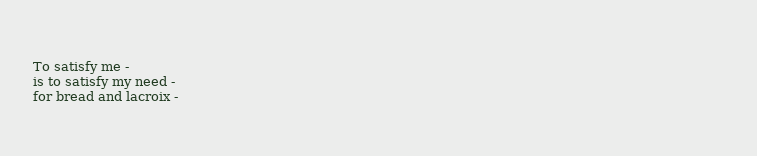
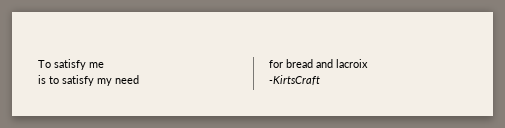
[125,67,129,71] - -> (104, 65) none
[171,82,175,86] - -> (139, 79) none
[174,97,178,101] - -> [269,75,320,85] // -KirtsCraft

